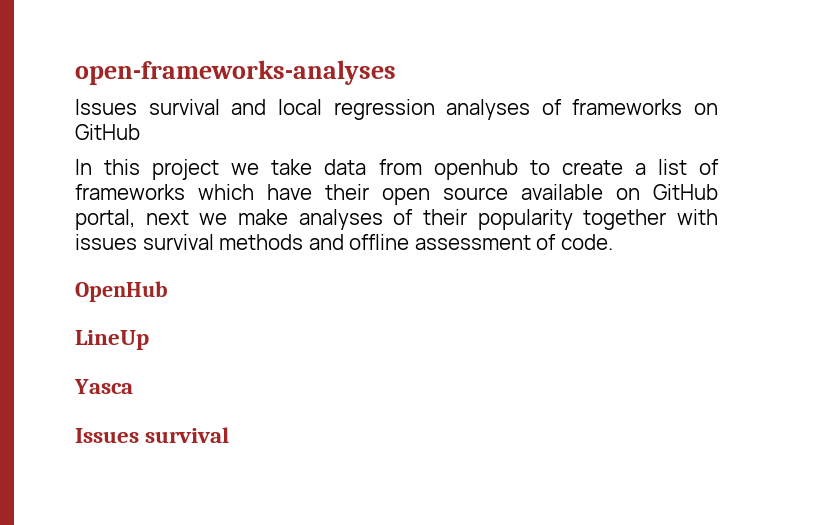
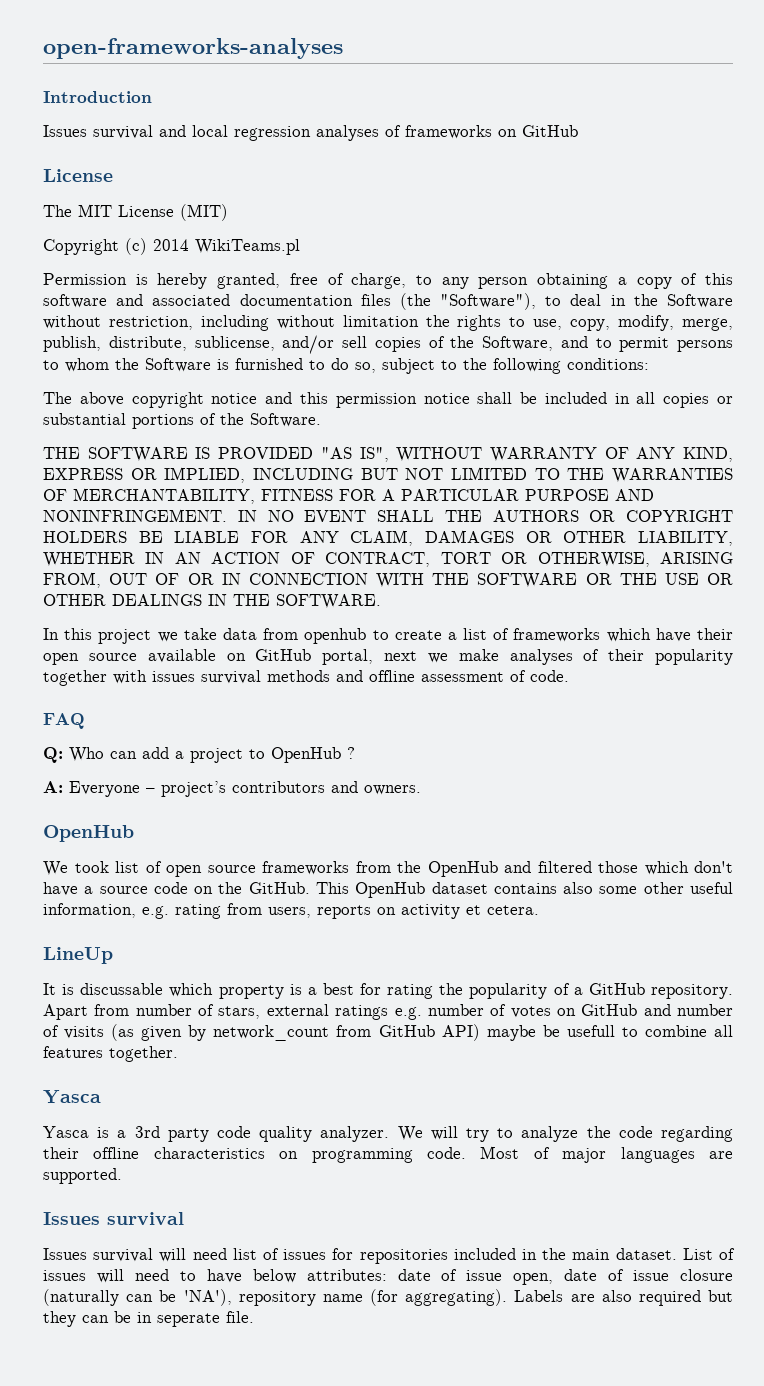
(396, 72) none -> [43,91,152,103] // Introduction
(140, 132) none -> [43,169,113,182] [43,204,228,221] [43,238,300,255] [43,273,733,289] [43,293,733,310] [43,315,734,331] [43,335,733,354] [43,358,649,374] [43,392,734,408] [43,413,321,429] [43,447,733,462] [43,467,733,483] [43,488,654,504] [43,509,733,522] [43,530,733,546] [43,552,734,567] [43,572,733,588] [43,594,381,609] // License // The MIT License (MIT) // Copyright (c) 2014 WikiTeams.pl // Permission is hereby granted, free of charge, to any person obtaining a copy of this software and associated documentation files (the "Software"), to deal in the Software without restriction, including without limitation the rights to use, copy, modify, merge, publish, distribute, sublicense, and/or sell copies of the Software, and to permit persons to whom the Software is furnished to do so, subject to the following conditions: // The above copyright notice and this permission notice shall be included in all copies or substantial portions of the Software. // THE SOFTWARE IS PROVIDED "AS IS", WITHOUT WARRANTY OF ANY KIND, EXPRESS OR IMPLIED, INCLUDING BUT NOT LIMITED TO THE WARRANTIES OF MERCHANTABILITY, FITNESS FOR A PARTICULAR PURPOSE AND NONINFRINGEMENT. IN NO EVENT SHALL THE AUTHORS OR COPYRIGHT HOLDERS BE LIABLE FOR ANY CLAIM, DAMAGES OR OTHER LIABILITY, WHETHER IN AN ACTION OF CONTRACT, TORT OR OTHERWISE, ARISING FROM, OUT OF OR IN CONNECTION WITH THE SOFTWARE OR THE USE OR OTHER DEALINGS IN THE SOFTWARE.
[75,281,168,302] [75,330,149,350] [74,379,133,394] [75,427,230,443] OpenHub // LineUp // Yasca // Issues survival -> [43,713,85,729] [43,747,355,763] [43,781,421,797] [43,825,134,842] [43,861,733,877] [43,882,734,898] [43,903,539,919] [43,947,113,964] [43,983,733,999] [43,1004,733,1020] [43,1024,733,1041] [43,1046,178,1062] [43,1090,101,1104] [43,1126,733,1142] [43,1146,733,1163] [43,1168,122,1184] [43,1212,184,1225] [43,1248,735,1264] [43,1269,734,1285] [43,1289,733,1306] [43,1311,254,1327] FAQ // Q: Who can add a project to OpenHub ? // A: Everyone – project’s contributors and owners. // OpenHub // We took list of open source frameworks from the OpenHub and filtered those which don't have a source code on the GitHub. This OpenHub dataset contains also some other useful information, e.g. rating from users, reports on activity et cetera. // LineUp // It is discussable which property is a best for rating the popularity of a GitHub repository. Apart from number of stars, external ratings e.g. number of votes on GitHub and number of visits (as given by network_count from GitHub API) maybe be usefull to combine all features together. // Yasca // Yasca is a 3rd party code quality analyzer. We will try to analyze the code regarding their offline characteristics on programming code. Most of major languages are supported. // Issues survival // Issues survival will need list of issues for repositories included in the main dataset. List of issues will need to have below attributes: date of issue open, date of issue closure (naturally can be 'NA'), repository name (for aggregating). Labels are also required but they can be in seperate file.

